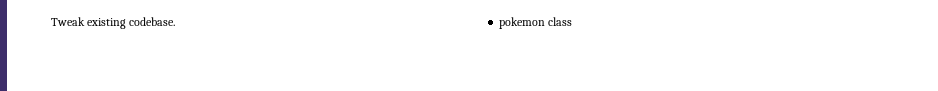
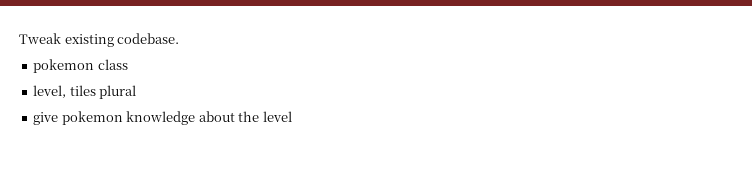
(573, 21) none -> [33,85,137,99] [33,111,292,125] // level, tiles plural // give pokemon knowledge about the level

